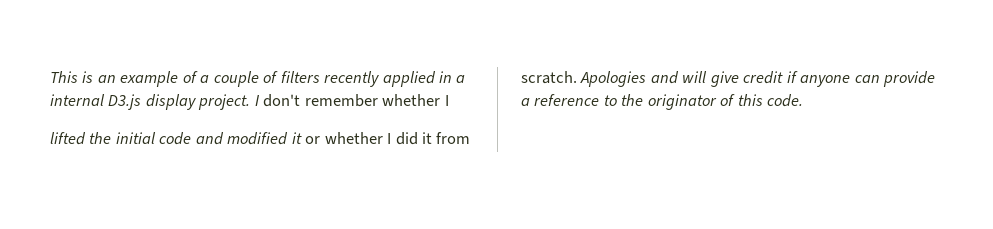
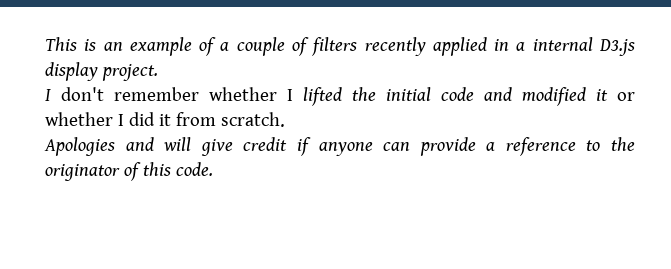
(251, 102) none -> (158, 72) //
(449, 100) // -> (293, 95) none
(577, 77) none -> (285, 119) //

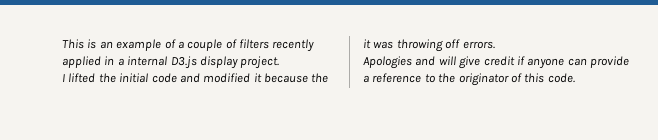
[61,87,293,101] don't remember whether I -> (65, 78) none
[617,92,635,101] [45,112,285,127] or whether I did it from scratch. -> [264,73,329,83] [363,39,495,52] because the it was throwing off errors.

